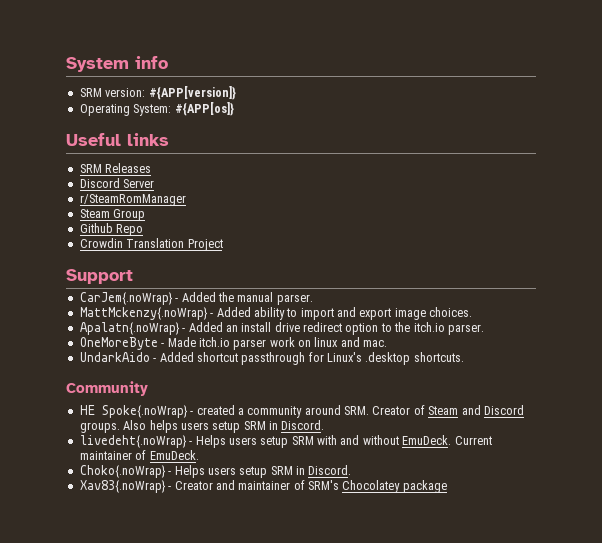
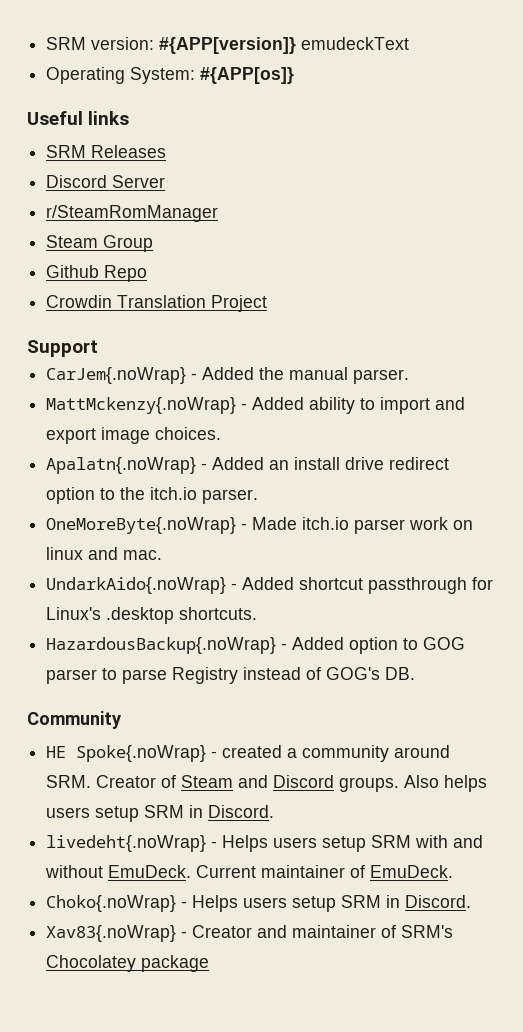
[66,56,168,72] System info // -> (46, 43) none
(236, 93) none -> [301,37,410,50] emudeckText
[79,337,158,350] OneMoreByte -> [46,517,237,534] OneMoreByte{.noWrap}
[79,352,150,362] UndarkAido -> [46,577,227,594] UndarkAido{.noWrap}
(464, 357) none -> [46,637,466,654] [46,667,416,684] // HazardousBackup{.noWrap} - Added option to GOG parser to parse Registry instead of GOG's DB.

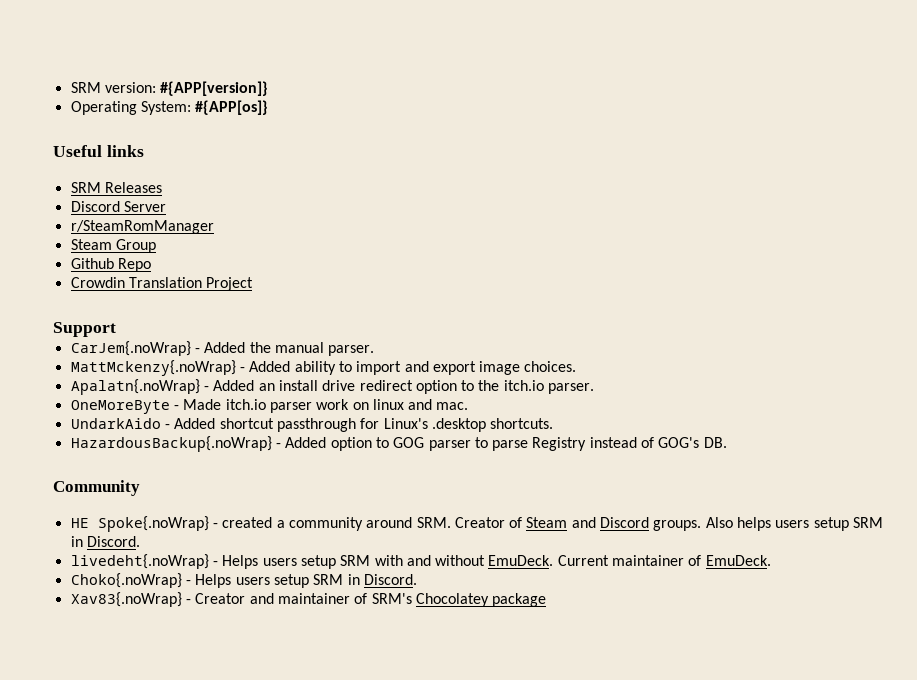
[301,37,410,50] emudeckText -> (269, 88) none
[46,517,237,534] OneMoreByte{.noWrap} -> [70,400,170,414] OneMoreByte
[46,577,227,594] UndarkAido{.noWrap} -> [70,418,161,429] UndarkAido

